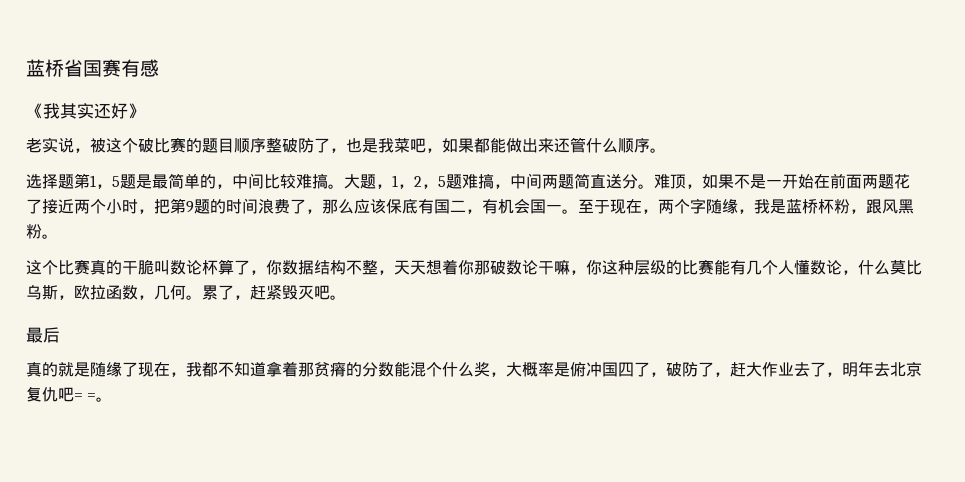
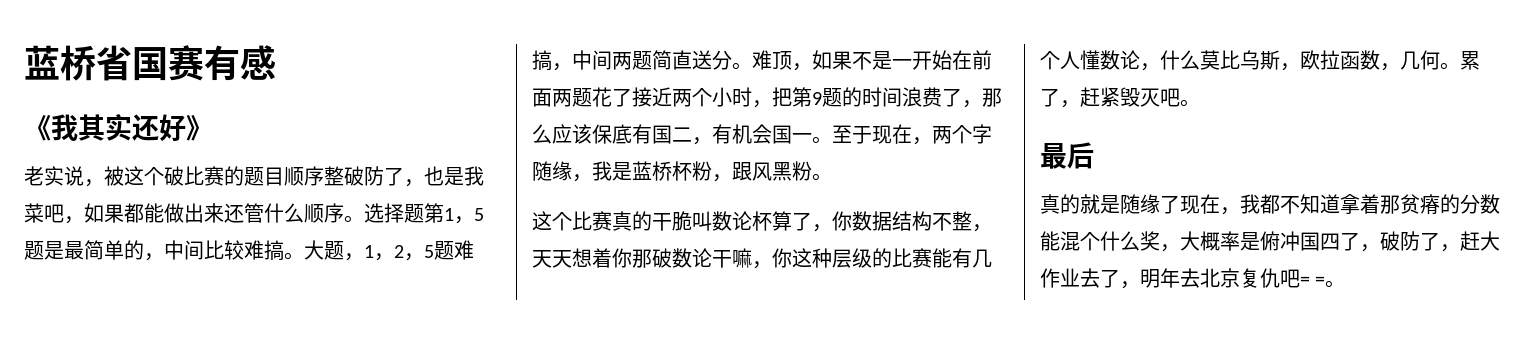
(666, 150) // -> (364, 219) none

